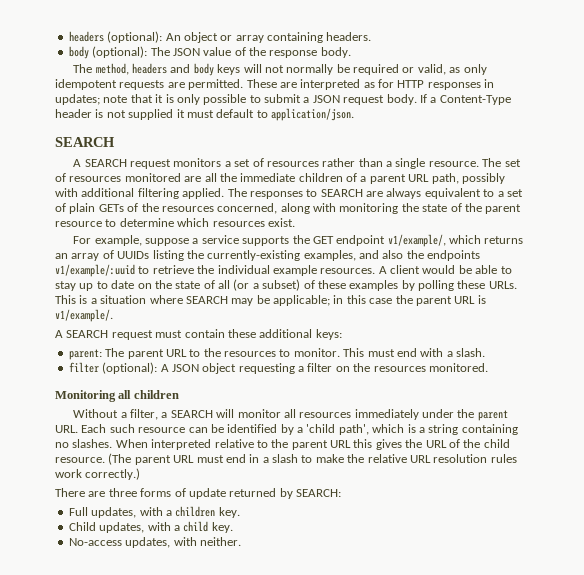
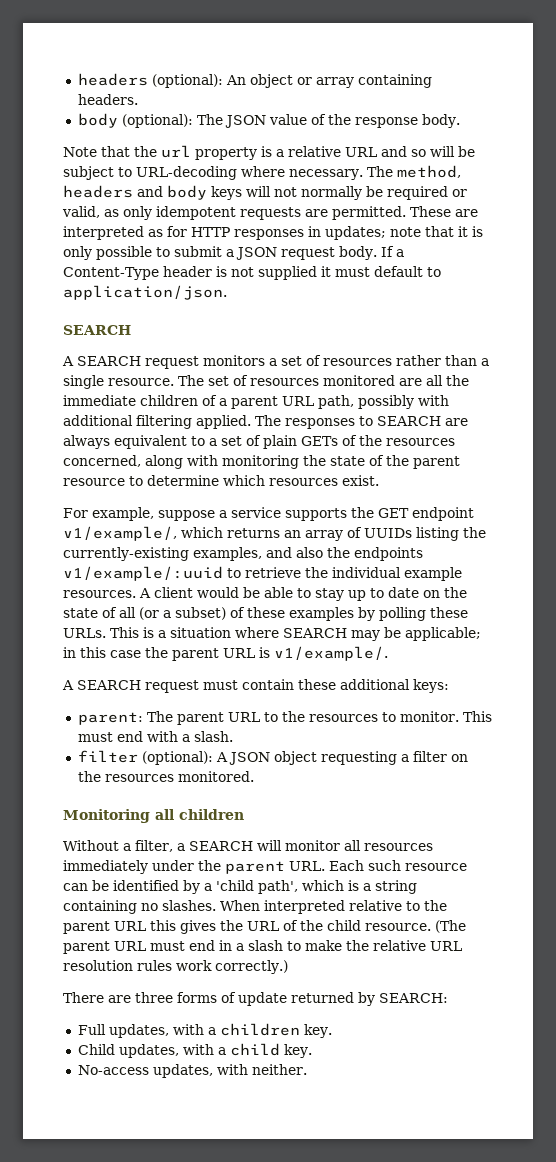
(351, 52) none -> [63,145,475,160] [63,166,363,180] Note that the url property is a relative URL and so will be subject to URL-decoding where necessary.

